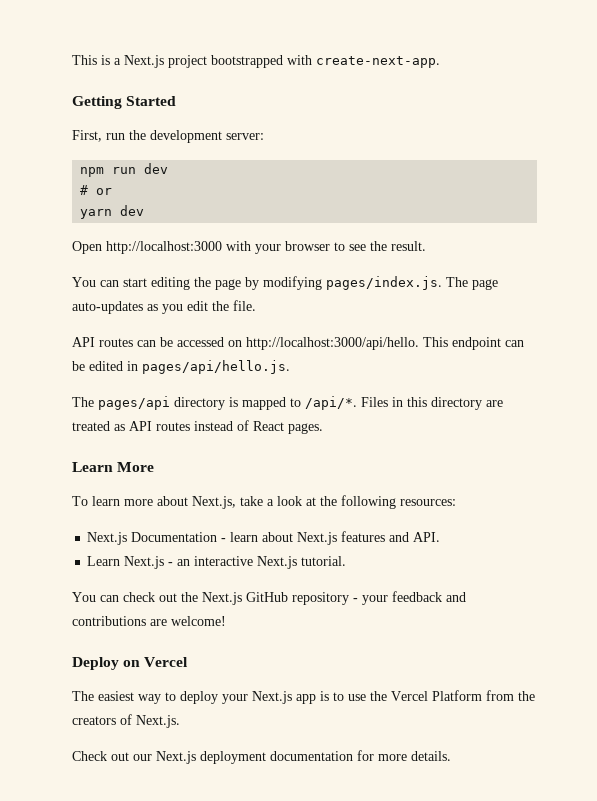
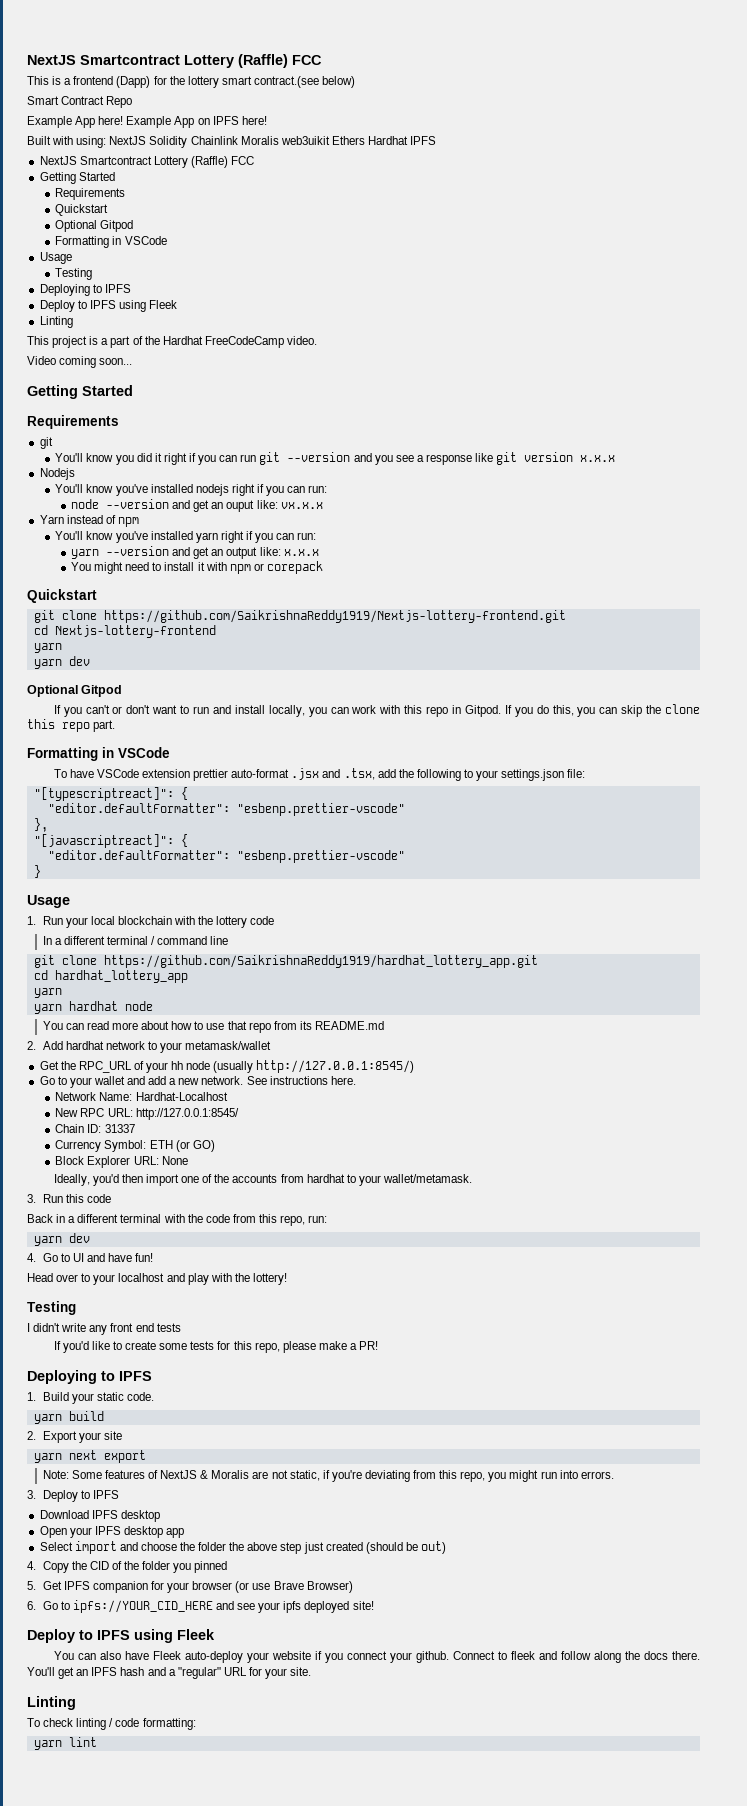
[72,55,440,68] [72,96,177,109] [72,130,264,143] [80,163,169,177] [80,185,113,195] [80,205,145,219] [72,241,426,254] [72,276,498,290] [72,300,256,314] [72,337,524,350] [72,360,290,374] [72,396,503,410] [72,420,323,434] [72,462,155,472] [72,495,456,509] [87,531,441,545] [87,556,347,569] [72,591,466,605] [72,616,226,626] [72,657,189,670] [72,690,535,704] [72,714,180,728] [72,750,451,764] This is a Next.js project bootstrapped with create-next-app. // Getting Started // First, run the development server: // npm run dev // # or // yarn dev // Open http://localhost:3000 with your browser to see the result. // You can start editing the page by modifying pages/index.js. The page auto-updates as you edit the file. // API routes can be accessed on http://localhost:3000/api/hello. This endpoint can be edited in pages/api/hello.js. // The pages/api directory is mapped to /api/*. Files in this directory are treated as API routes instead of React pages. // Learn More // To learn more about Next.js, take a look at the following resources: // Next.js Documentation - learn about Next.js features and API. // Learn Next.js - an interactive Next.js tutorial. // You can check out the Next.js GitHub repository - your feedback and contributions are welcome! // Deploy on Vercel // The easiest way to deploy your Next.js app is to use the Vercel Platform from the creators of Next.js. // Check out our Next.js deployment documentation for more details. -> [27,54,322,68] [27,76,356,88] [27,96,133,108] [27,116,267,128] [27,136,437,148] [39,156,255,168] [39,172,115,184] [55,188,126,200] [55,204,109,216] [55,220,134,232] [55,236,167,248] [39,252,72,264] [55,268,93,280] [39,284,131,296] [39,300,178,312] [39,316,73,328] [27,336,317,348] [27,356,133,368] [27,385,133,399] [27,415,119,429] [39,437,53,449] [55,452,616,465] [39,468,75,480] [55,484,328,496] [71,499,323,512] [39,515,139,527] [55,531,317,543] [71,546,319,559] [71,561,323,574] [27,589,97,603] [33,610,566,623] [33,625,216,638] [33,643,62,653] [33,656,90,669] [27,685,123,697] [53,704,700,717] [27,719,116,732] [27,747,170,761] [53,768,586,781] [33,787,188,801] [47,803,405,816] [33,818,48,832] [33,834,188,848] [47,850,405,863] [33,865,41,878] [27,895,70,908] [27,916,275,928] [42,936,229,945] [33,955,538,968] [33,970,188,983] [33,988,62,998] [33,1001,153,1014] [42,1021,384,1033] [27,1041,272,1053] [39,1060,415,1073] [39,1076,356,1088] [55,1092,228,1101] [55,1108,239,1120] [55,1124,135,1133] [55,1140,215,1152] [55,1156,188,1168] [53,1174,472,1186] [27,1194,111,1203] [27,1214,328,1226] [33,1233,90,1246] [27,1253,154,1262] [27,1273,287,1285] [27,1301,76,1315] [27,1323,181,1335] [53,1341,379,1353] [27,1370,152,1384] [27,1392,155,1404] [33,1411,104,1424] [27,1431,122,1443] [33,1450,146,1463] [42,1470,614,1482] [27,1490,119,1502] [39,1510,160,1522] [39,1526,185,1538] [39,1541,447,1554] [27,1561,228,1573] [27,1581,353,1593] [27,1600,374,1613] [27,1629,215,1643] [53,1651,700,1663] [27,1667,312,1679] [27,1696,76,1710] [27,1718,196,1730] [33,1737,97,1750] NextJS Smartcontract Lottery (Raffle) FCC // This is a frontend (Dapp) for the lottery smart contract.(see below) // Smart Contract Repo // Example App here! Example App on IPFS here! // Built with using: NextJS Solidity Chainlink Moralis web3uikit Ethers Hardhat IPFS // NextJS Smartcontract Lottery (Raffle) FCC // Getting Started // Requirements // Quickstart // Optional Gitpod // Formatting in VSCode // Usage // Testing // Deploying to IPFS // Deploy to IPFS using Fleek // Linting // This project is a part of the Hardhat FreeCodeCamp video. // Video coming soon... // Getting Started // Requirements // git // You'll know you did it right if you can run git --version and you see a response like git version x.x.x // Nodejs // You'll know you've installed nodejs right if you can run: // node --version and get an ouput like: vx.x.x // Yarn instead of npm // You'll know you've installed yarn right if you can run: // yarn --version and get an output like: x.x.x // You might need to install it with npm or corepack // Quickstart // git clone https://github.com/SaikrishnaReddy1919/Nextjs-lottery-frontend.git // cd Nextjs-lottery-frontend // yarn // yarn dev // Optional Gitpod // If you can't or don't want to run and install locally, you can work with this repo in Gitpod. If you do this, you can skip the clone this repo part. // Formatting in VSCode // To have VSCode extension prettier auto-format .jsx and .tsx, add the following to your settings.json file: // "[typescriptreact]": { // "editor.defaultFormatter": "esbenp.prettier-vscode" // }, // "[javascriptreact]": { // "editor.defaultFormatter": "esbenp.prettier-vscode" // } // Usage // 1. Run your local blockchain with the lottery code // In a different terminal / command line // git clone https://github.com/SaikrishnaReddy1919/hardhat_lottery_app.git // cd hardhat_lottery_app // yarn // yarn hardhat node // You can read more about how to use that repo from its README.md // 2. Add hardhat network to your metamask/wallet // Get the RPC_URL of your hh node (usually http://127.0.0.1:8545/) // Go to your wallet and add a new network. See instructions here. // Network Name: Hardhat-Localhost // New RPC URL: http://127.0.0.1:8545/ // Chain ID: 31337 // Currency Symbol: ETH (or GO) // Block Explorer URL: None // Ideally, you'd then import one of the accounts from hardhat to your wallet/metamask. // 3. Run this code // Back in a different terminal with the code from this repo, run: // yarn dev // 4. Go to UI and have fun! // Head over to your localhost and play with the lottery! // Testing // I didn't write any front end tests // If you'd like to create some tests for this repo, please make a PR! // Deploying to IPFS // 1. Build your static code. // yarn build // 2. Export your site // yarn next export // Note: Some features of NextJS & Moralis are not static, if you're deviating from this repo, you might run into errors. // 3. Deploy to IPFS // Download IPFS desktop // Open your IPFS desktop app // Select import and choose the folder the above step just created (should be out) // 4. Copy the CID of the folder you pinned // 5. Get IPFS companion for your browser (or use Brave Browser) // 6. Go to ipfs://YOUR_CID_HERE and see your ipfs deployed site! // Deploy to IPFS using Fleek // You can also have Fleek auto-deploy your website if you connect your github. Connect to fleek and follow along the docs there. You'll get an IPFS hash and a "regular" URL for your site. // Linting // To check linting / code formatting: // yarn lint

